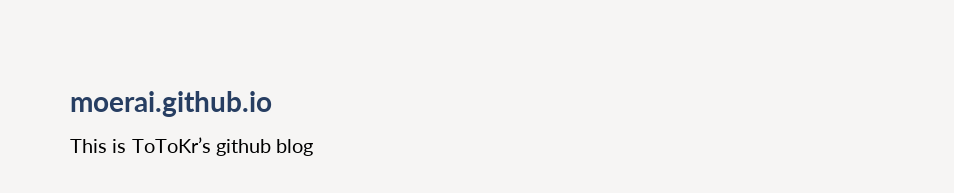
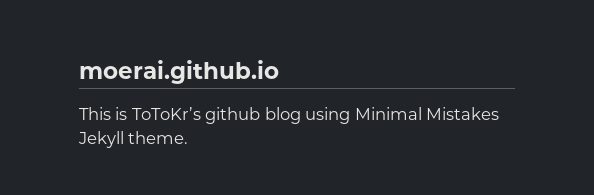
(314, 147) none -> [305,107,500,124] [78,131,189,148] using Minimal Mistakes Jekyll theme.

